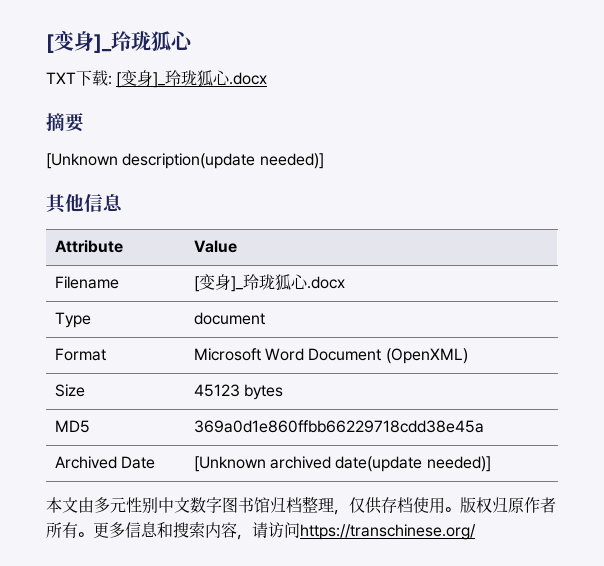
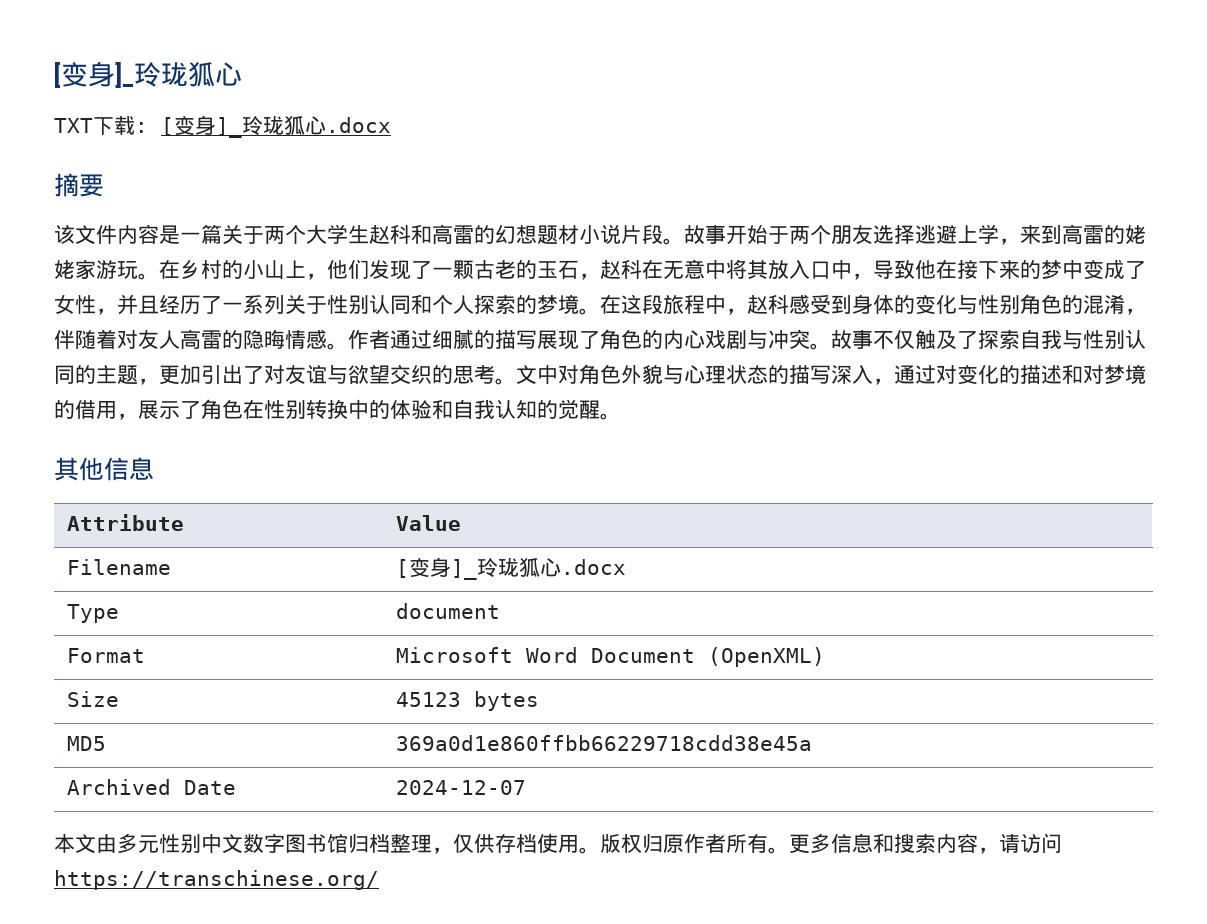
[46,153,324,169] [Unknown description(update needed)] -> [54,224,1146,245] [54,259,1146,280] [54,294,1146,315] [54,329,1146,350] [54,364,1146,385] [54,399,621,420] 该文件内容是一篇关于两个大学生赵科和高雷的幻想题材小说片段。故事开始于两个朋友选择逃避上学，来到高雷的姥姥家游玩。在乡村的小山上，他们发现了一颗古老的玉石，赵科在无意中将其放入口中，导致他在接下来的梦中变成了女性，并且经历了一系列关于性别认同和个人探索的梦境。在这段旅程中，赵科感受到身体的变化与性别角色的混淆，伴随着对友人高雷的隐晦情感。作者通过细腻的描写展现了角色的内心戏剧与冲突。故事不仅触及了探索自我与性别认同的主题，更加引出了对友谊与欲望交织的思考。文中对角色外貌与心理状态的描写深入，通过对变化的描述和对梦境的借用，展示了角色在性别转换中的体验和自我认知的觉醒。
[193,456,491,472] [Unknown archived date(update needed)] -> [395,780,526,795] 2024-12-07

